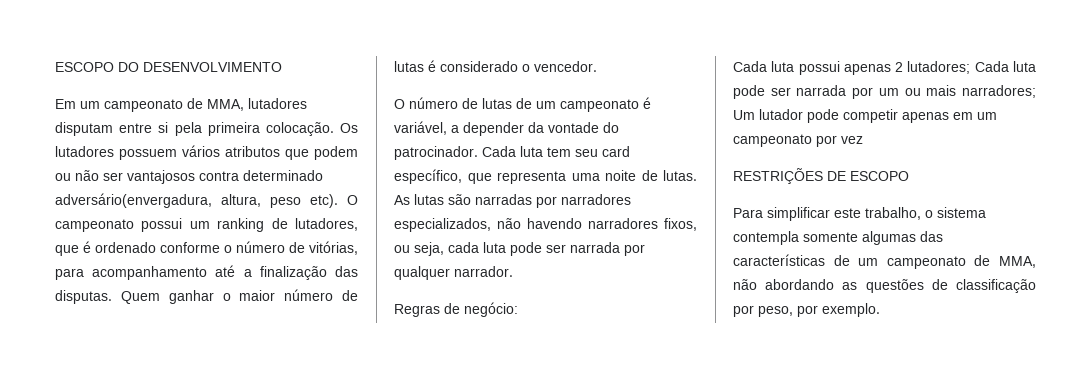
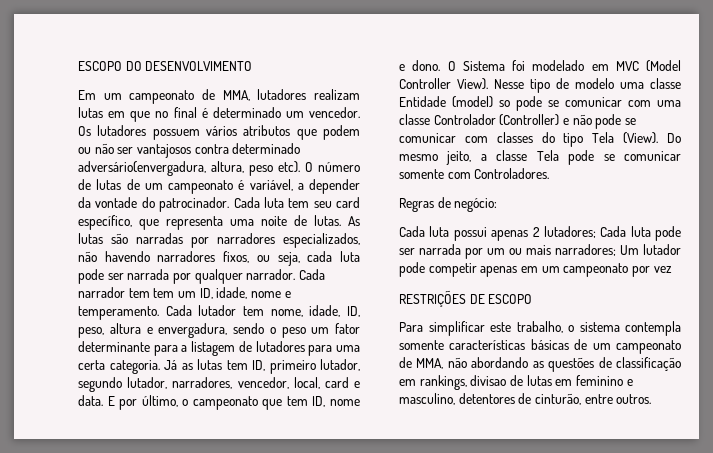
[55,122,334,136] disputam entre si pela primeira colocação. -> [314,89,360,100] [78,107,360,122] realizam lutas em que no final é determinado um vencedor.
[55,218,358,232] [55,241,358,256] [55,265,358,280] [55,289,358,304] [394,60,597,72] [394,99,405,109] campeonato possui um ranking de lutadores, que é ordenado conforme o número de vitórias, para acompanhamento até a finalização das disputas. Quem ganhar o maior número de lutas é considerado o vencedor. // O -> (313, 167) none
(513, 271) none -> [298,269,325,280] [78,287,291,299] [78,305,360,320] [78,323,360,338] [78,341,361,356] [78,359,360,374] [78,377,360,392] [78,395,360,410] [399,60,681,72] [399,78,681,93] [399,96,681,111] [399,114,636,129] [399,132,681,147] [399,150,681,165] [399,168,550,179] Cada narrador tem tem um ID, idade, nome e temperamento. Cada lutador tem nome, idade, ID, peso, altura e envergadura, sendo o peso um fator determinante para a listagem de lutadores para uma certa categoria. Já as lutas tem ID, primeiro lutador, segundo lutador, narradores, vencedor, local, card e data. E por último, o campeonato que tem ID, nome e dono. O Sistema foi modelado em MVC (Model Controller View). Nesse tipo de modelo uma classe Entidade (model) so pode se comunicar com uma classe Controlador (Controller) e não pode se comunicar com classes do tipo Tela (View). Do mesmo jeito, a classe Tela pode se comunicar somente com Controladores.
[862,231,943,245] [733,254,825,266] algumas das características -> [449,339,569,350] características básicas
[733,303,880,317] por peso, por exemplo. -> [399,375,633,390] [399,393,652,405] em rankings, divisao de lutas em feminino e masculino, detentores de cinturão, entre outros.

